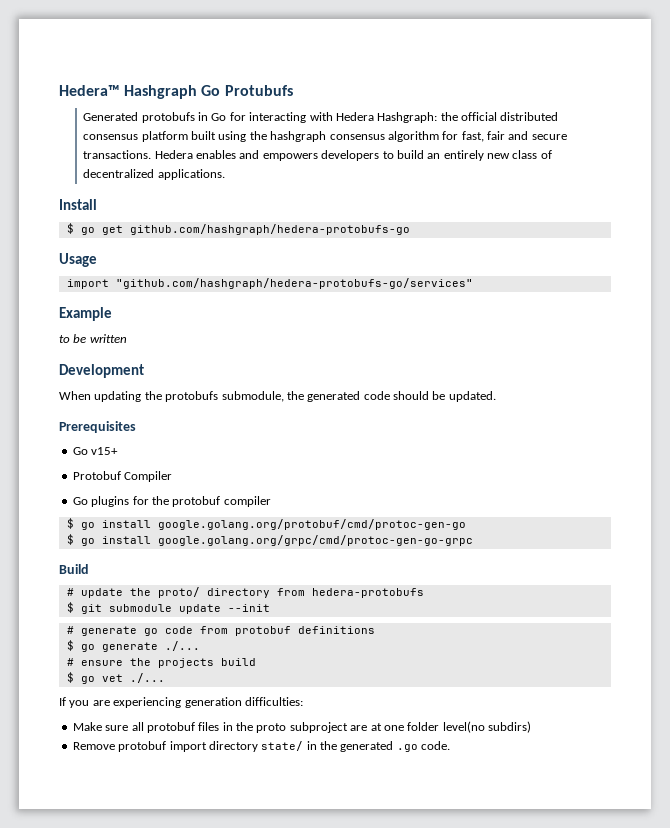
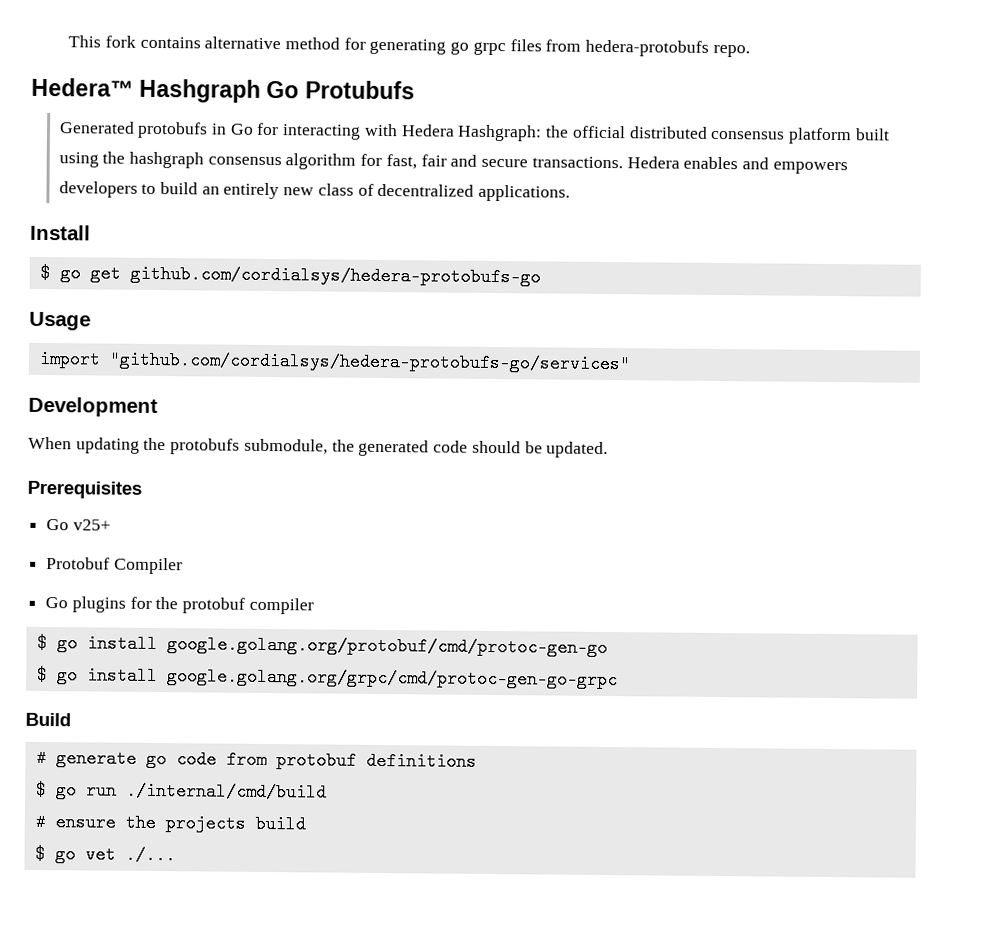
(59, 90) none -> [68,35,750,58] This fork contains alternative method for generating go grpc files from hedera-protobufs repo. //
[129,224,410,235] github.com/hashgraph/hedera-protobufs-go -> [129,264,541,287] github.com/cordialsys/hedera-protobufs-go
[115,278,473,289] [59,307,112,321] [59,334,127,343] "github.com/hashgraph/hedera-protobufs-go/services" // Example // to be written -> [108,350,631,374] "github.com/cordialsys/hedera-protobufs-go/services"
[91,447,119,455] v15+ -> [72,519,111,531] v25+
[66,587,424,598] [66,602,270,614] // # update the proto/ directory from hedera-protobufs // $ git submodule update --init -> (71, 719) none
[101,641,200,652] generate ./... -> [85,781,327,802] run ./internal/cmd/build
[59,697,303,708] [72,721,531,733] [72,741,451,752] // If you are experiencing generation difficulties: // Make sure all protobuf files in the proto subproject are at one folder level(no subdirs) // Remove protobuf import directory state/ in the generated .go code. -> (176, 855) none

